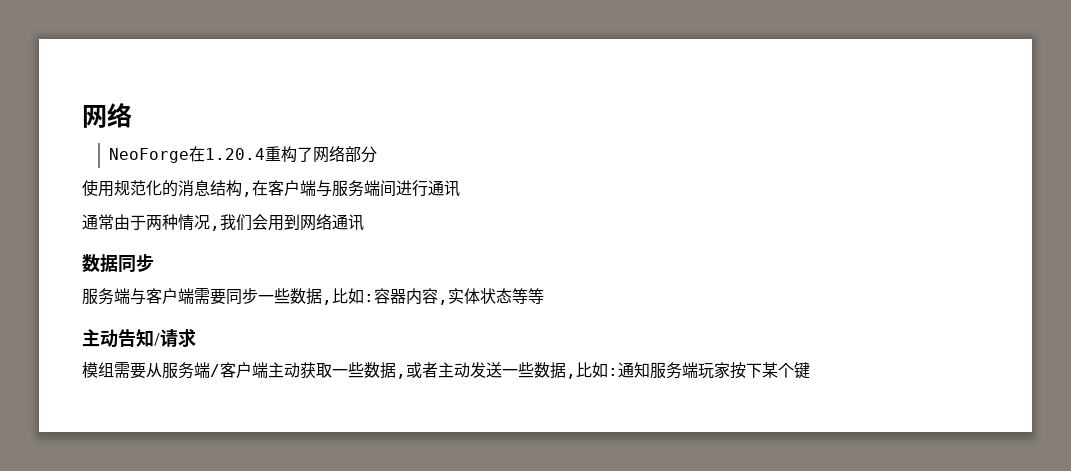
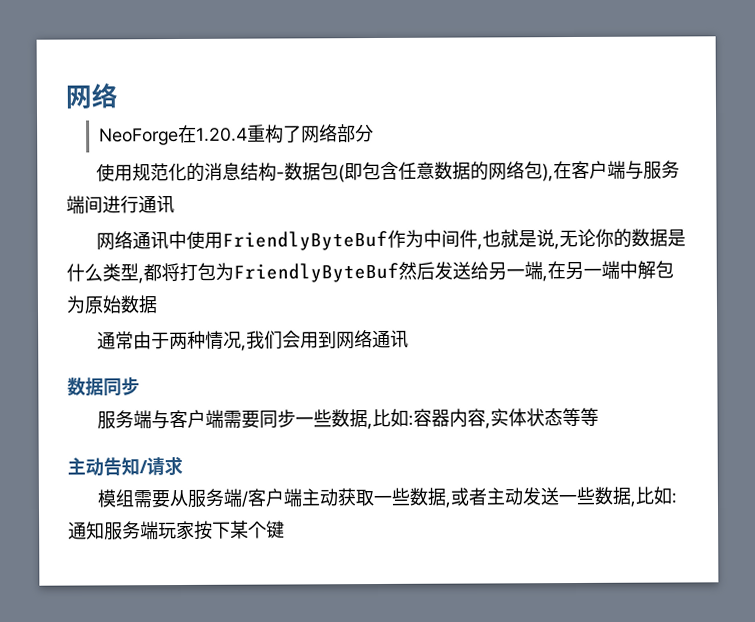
[242,192,252,197] , -> [276,161,555,183] -数据包(即包含任意数据的网络包),
(460, 188) none -> [96,228,687,251] [66,260,674,284] [66,295,158,314] // 网络通讯中使用FriendlyByteBuf作为中间件,也就是说,无论你的数据是什么类型,都将打包为FriendlyByteBuf然后发送给另一端,在另一端中解包为原始数据

